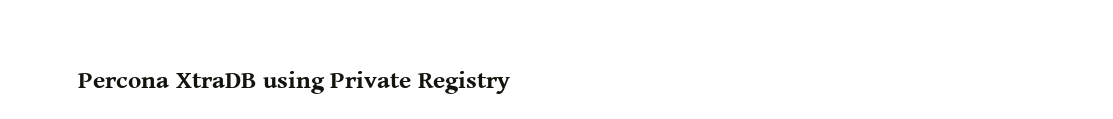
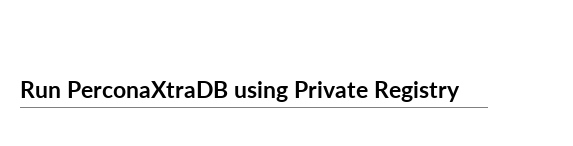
[78,73,256,88] Percona XtraDB -> [20,81,229,98] Run PerconaXtraDB

